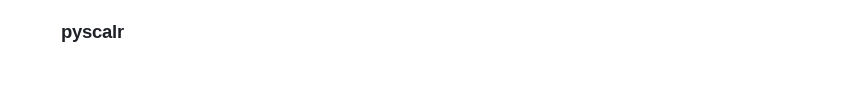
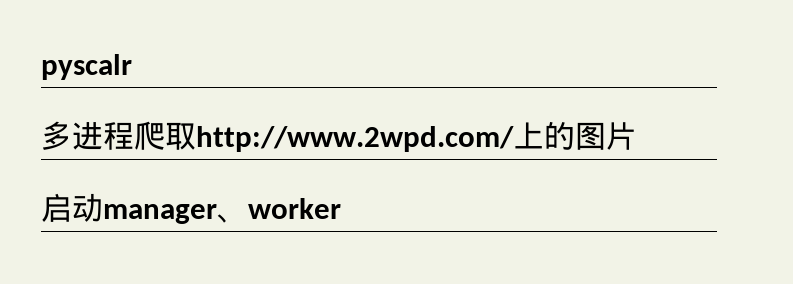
(124, 33) none -> [41,121,637,152] [41,193,341,224] // 多进程爬取http://www.2wpd.com/上的图片 // 启动manager、worker

